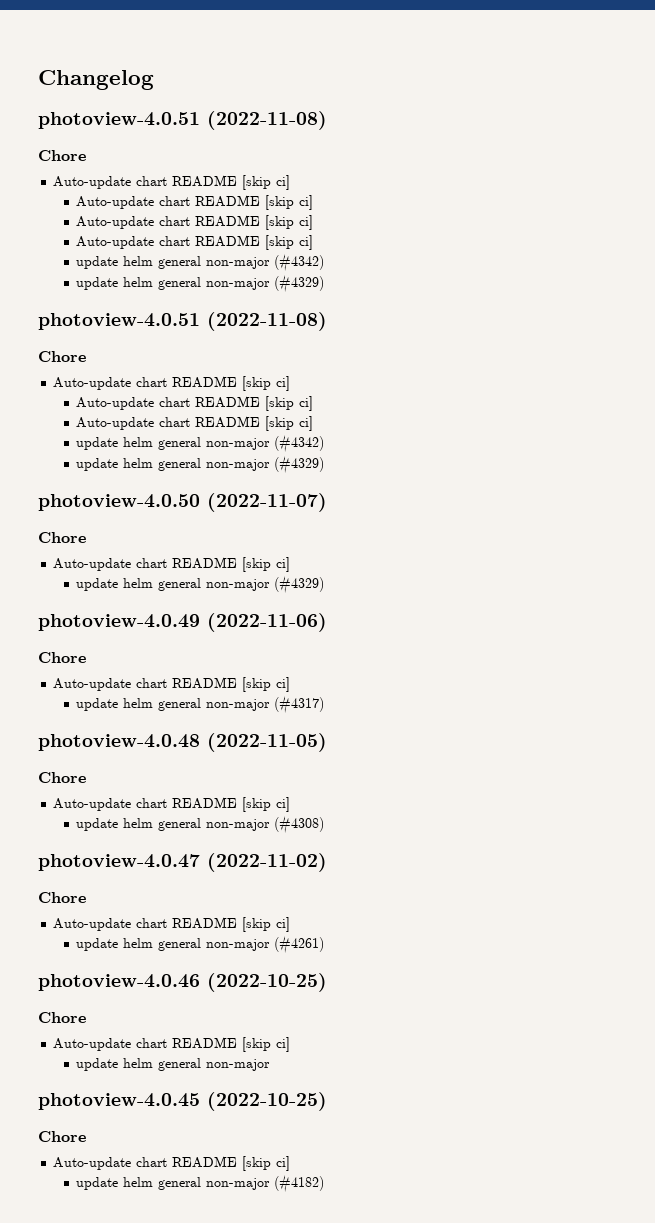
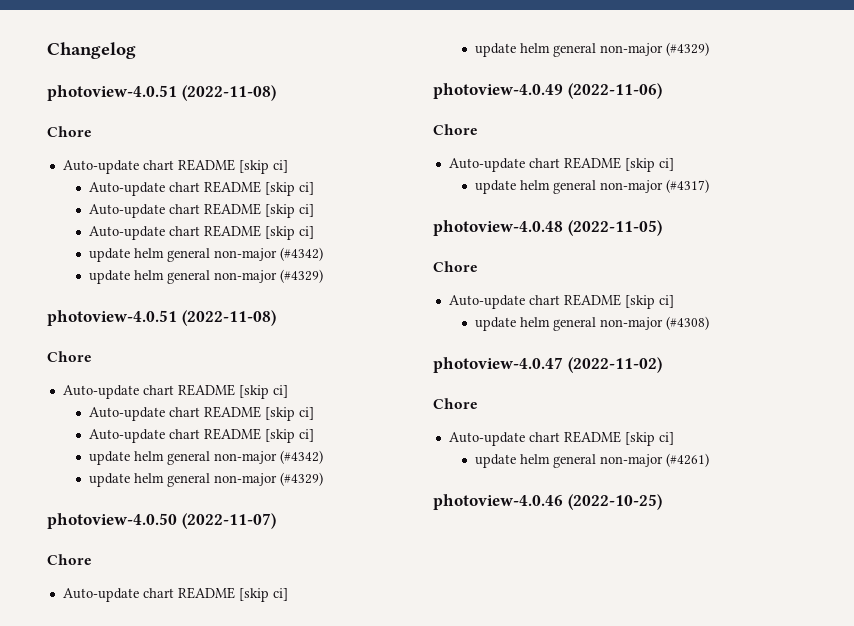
[38,1012,86,1023] [53,1037,291,1052] [76,1058,271,1071] [38,1092,327,1111] [38,1131,86,1142] [53,1156,291,1171] [76,1175,325,1193] // Chore // Auto-update chart README [skip ci] // update helm general non-major // photoview-4.0.45 (2022-10-25) // Chore // Auto-update chart README [skip ci] // update helm general non-major (#4182) -> (662, 502) none

